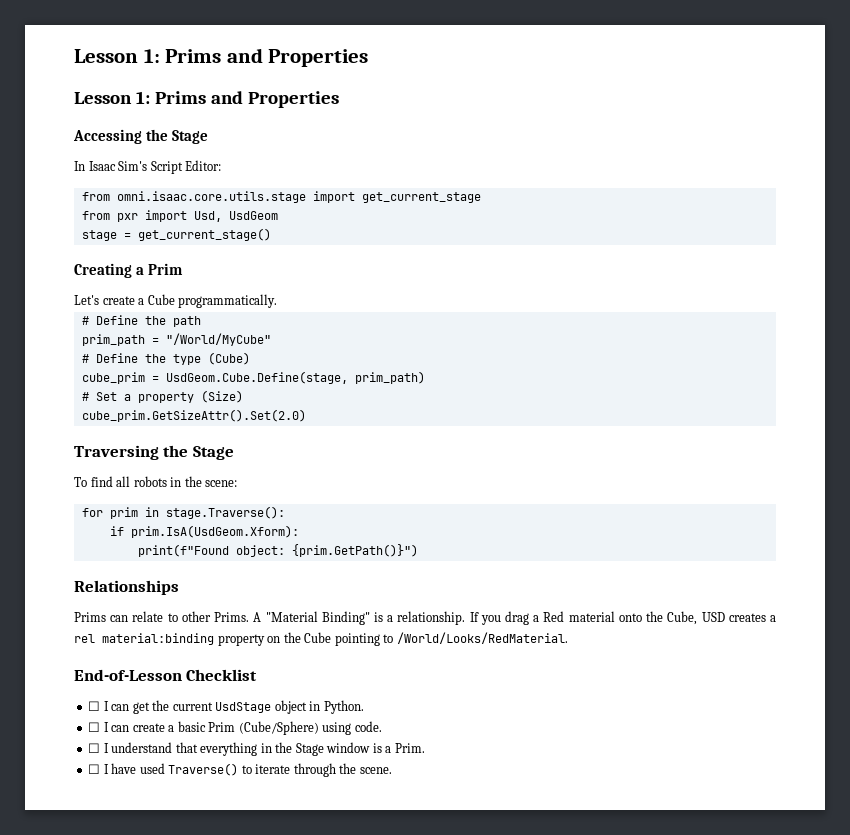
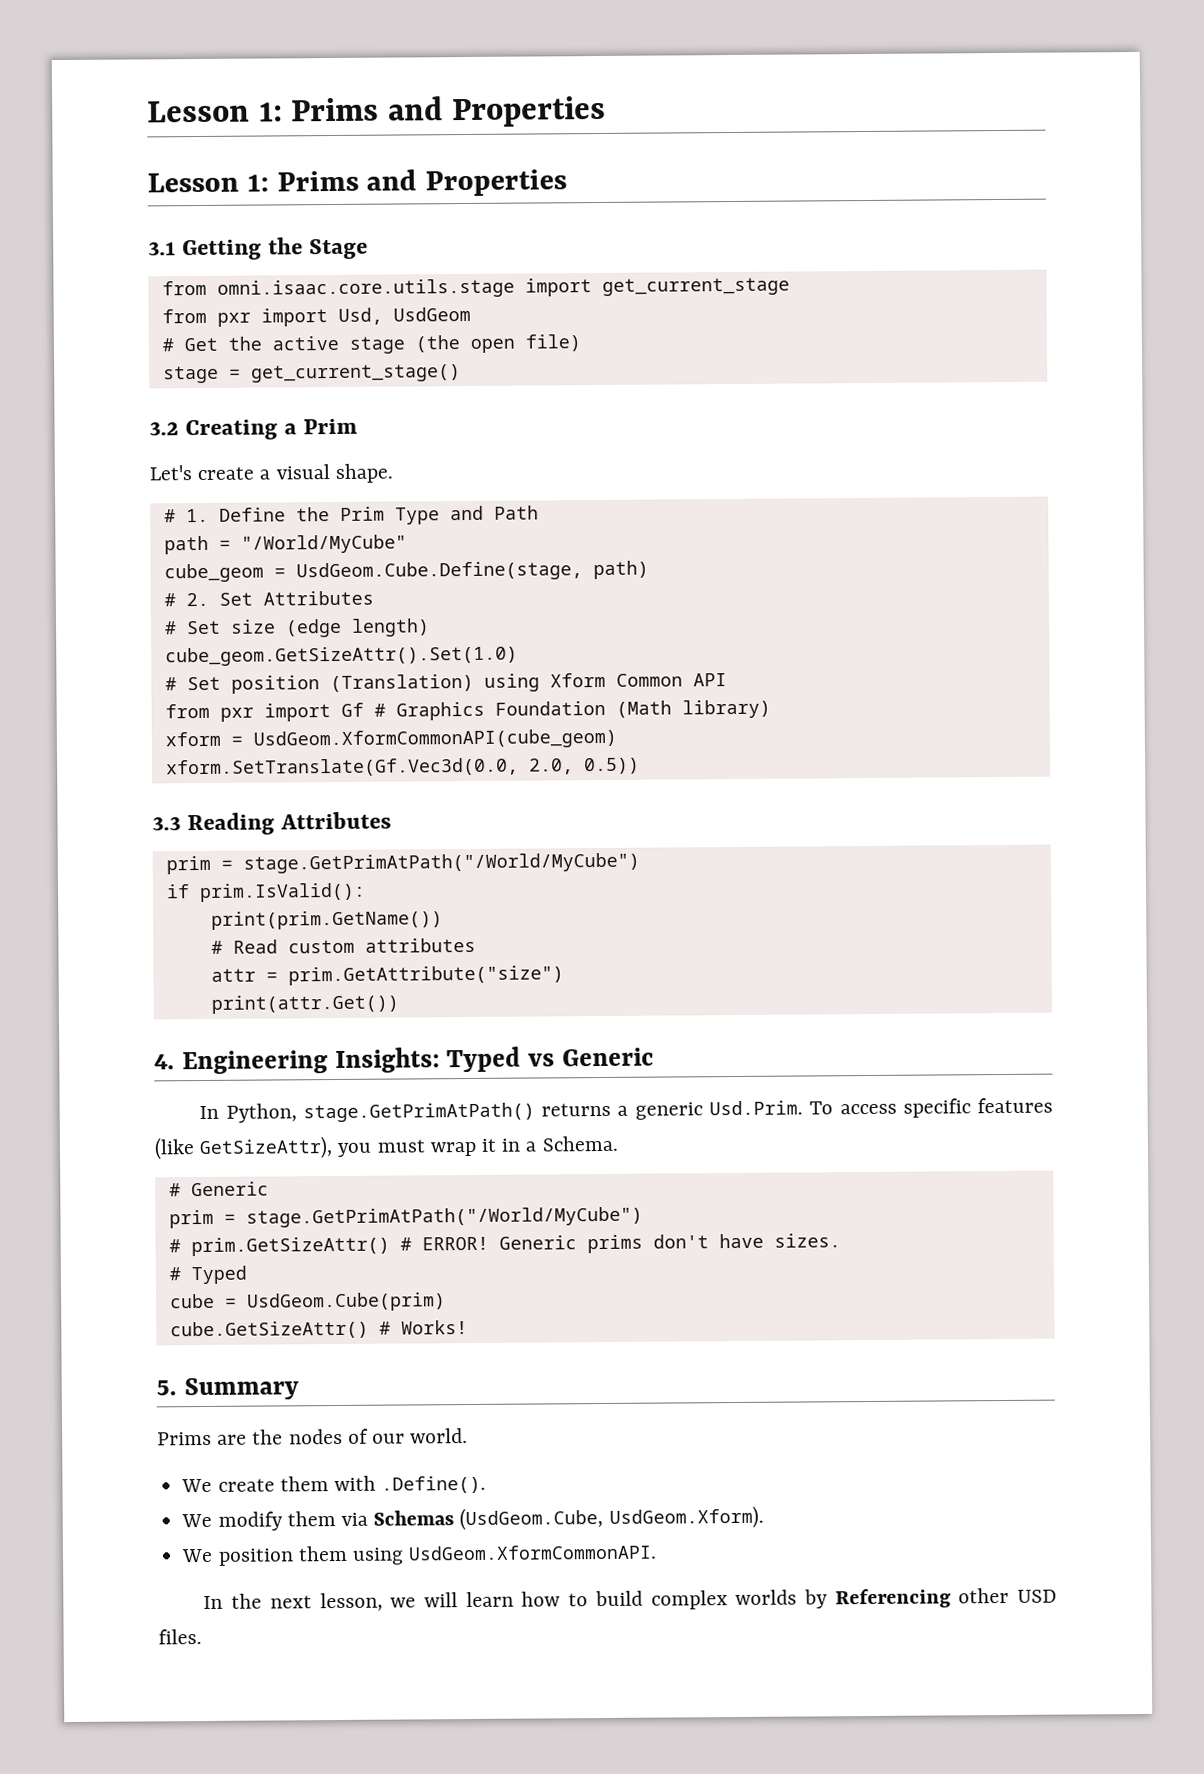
[73,129,208,144] [74,160,222,174] Accessing the Stage // In Isaac Sim's Script Editor: -> [148,237,369,261] 3.1 Getting the Stage
(278, 215) none -> [161,334,581,354] // # Get the active stage (the open file)
(271, 234) none -> [149,421,179,436] 3.2
[147,294,278,308] [81,315,166,325] Cube programmatically. // # Define the -> [275,463,393,483] [163,505,539,525] visual shape. // # 1. Define the Prim Type and Path //
[81,334,145,346] // prim_path -> (209, 545) none
[81,352,250,365] [81,371,425,384] [81,390,243,403] [81,409,306,422] [74,445,234,460] [74,476,238,487] [81,506,285,519] [109,525,299,538] [137,544,418,557] [74,580,179,595] [74,611,777,625] [74,632,568,646] [74,669,258,681] [88,700,364,714] [88,721,382,735] [88,742,425,756] [88,763,392,777] # Define the type (Cube) // cube_prim = UsdGeom.Cube.Define(stage, prim_path) // # Set a property (Size) // cube_prim.GetSizeAttr().Set(2.0) // Traversing the Stage // To find all robots in the scene: // for prim in stage.Traverse(): // if prim.IsA(UsdGeom.Xform): // print(f"Found object: {prim.GetPath()}") // Relationships // Prims can relate to other Prims. A "Material Binding" is a relationship. If you drag a Red material onto the Cube, USD creates a rel material:binding property on the Cube pointing to /World/Looks/RedMaterial. // End-of-Lesson Checklist // ☐ I can get the current UsdStage object in Python. // ☐ I can create a basic Prim (Cube/Sphere) using code. // ☐ I understand that everything in the Stage window is a Prim. // ☐ I have used Traverse() to iterate through the scene. -> [163,560,649,583] [163,590,374,607] [163,618,430,638] [164,645,518,667] [164,672,727,694] [164,699,771,722] [164,728,617,750] [165,757,640,778] [152,811,393,836] [165,852,640,875] [165,882,366,903] [210,910,443,930] [210,937,476,954] [210,965,564,986] [210,994,399,1014] [154,1046,655,1075] [199,1097,1053,1123] [154,1135,618,1160] [168,1181,269,1197] [168,1206,643,1229] [168,1233,841,1257] [168,1265,247,1285] [169,1292,446,1312] [169,1320,468,1340] [156,1377,299,1401] [157,1428,469,1446] [181,1475,487,1494] [181,1505,764,1531] [181,1544,658,1566] [203,1587,1057,1612] [158,1629,202,1645] cube_geom = UsdGeom.Cube.Define(stage, path) // # 2. Set Attributes // # Set size (edge length) // cube_geom.GetSizeAttr().Set(1.0) // # Set position (Translation) using Xform Common API // from pxr import Gf # Graphics Foundation (Math library) // xform = UsdGeom.XformCommonAPI(cube_geom) // xform.SetTranslate(Gf.Vec3d(0.0, 2.0, 0.5)) // 3.3 Reading Attributes // prim = stage.GetPrimAtPath("/World/MyCube") // if prim.IsValid(): // print(prim.GetName()) // # Read custom attributes // attr = prim.GetAttribute("size") // print(attr.Get()) // 4. Engineering Insights: Typed vs Generic // In Python, stage.GetPrimAtPath() returns a generic Usd.Prim. To access specific features (like GetSizeAttr), you must wrap it in a Schema. // # Generic // prim = stage.GetPrimAtPath("/World/MyCube") // # prim.GetSizeAttr() # ERROR! Generic prims don't have sizes. // # Typed // cube = UsdGeom.Cube(prim) // cube.GetSizeAttr() # Works! // 5. Summary // Prims are the nodes of our world. // We create them with .Define(). // We modify them via Schemas (UsdGeom.Cube, UsdGeom.Xform). // We position them using UsdGeom.XformCommonAPI. // In the next lesson, we will learn how to build complex worlds by Referencing other USD files.

